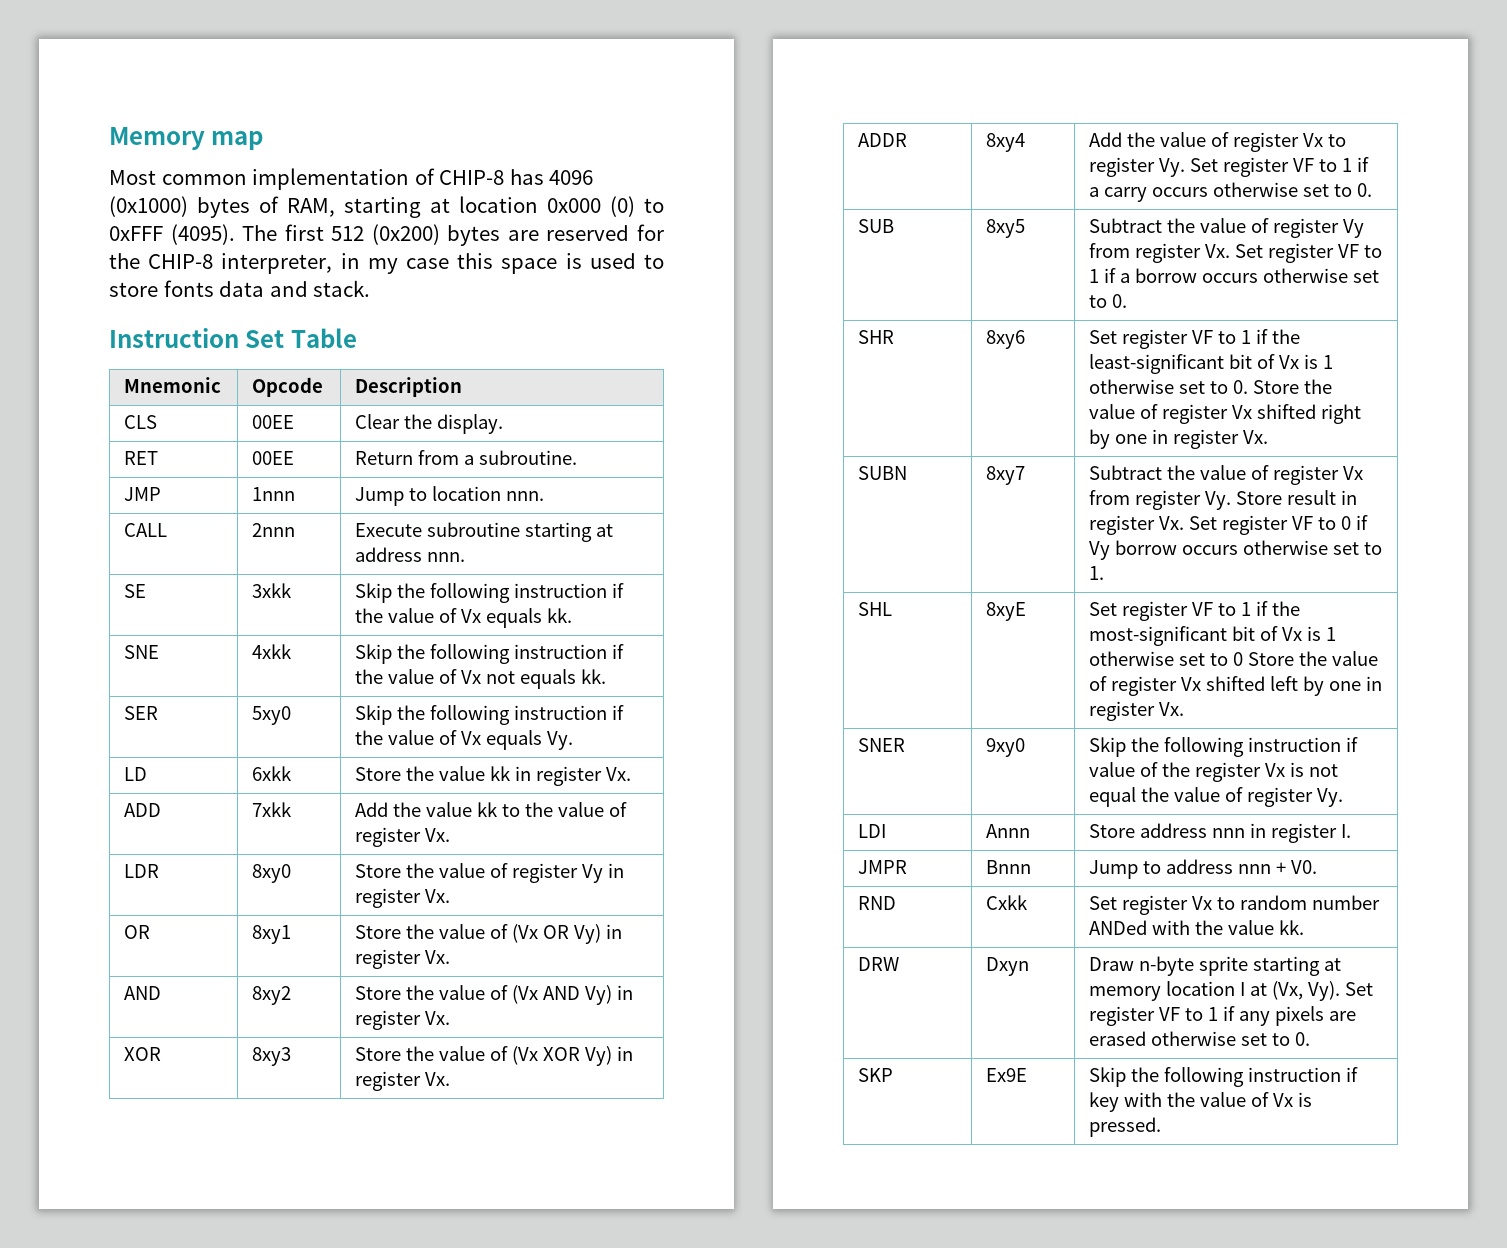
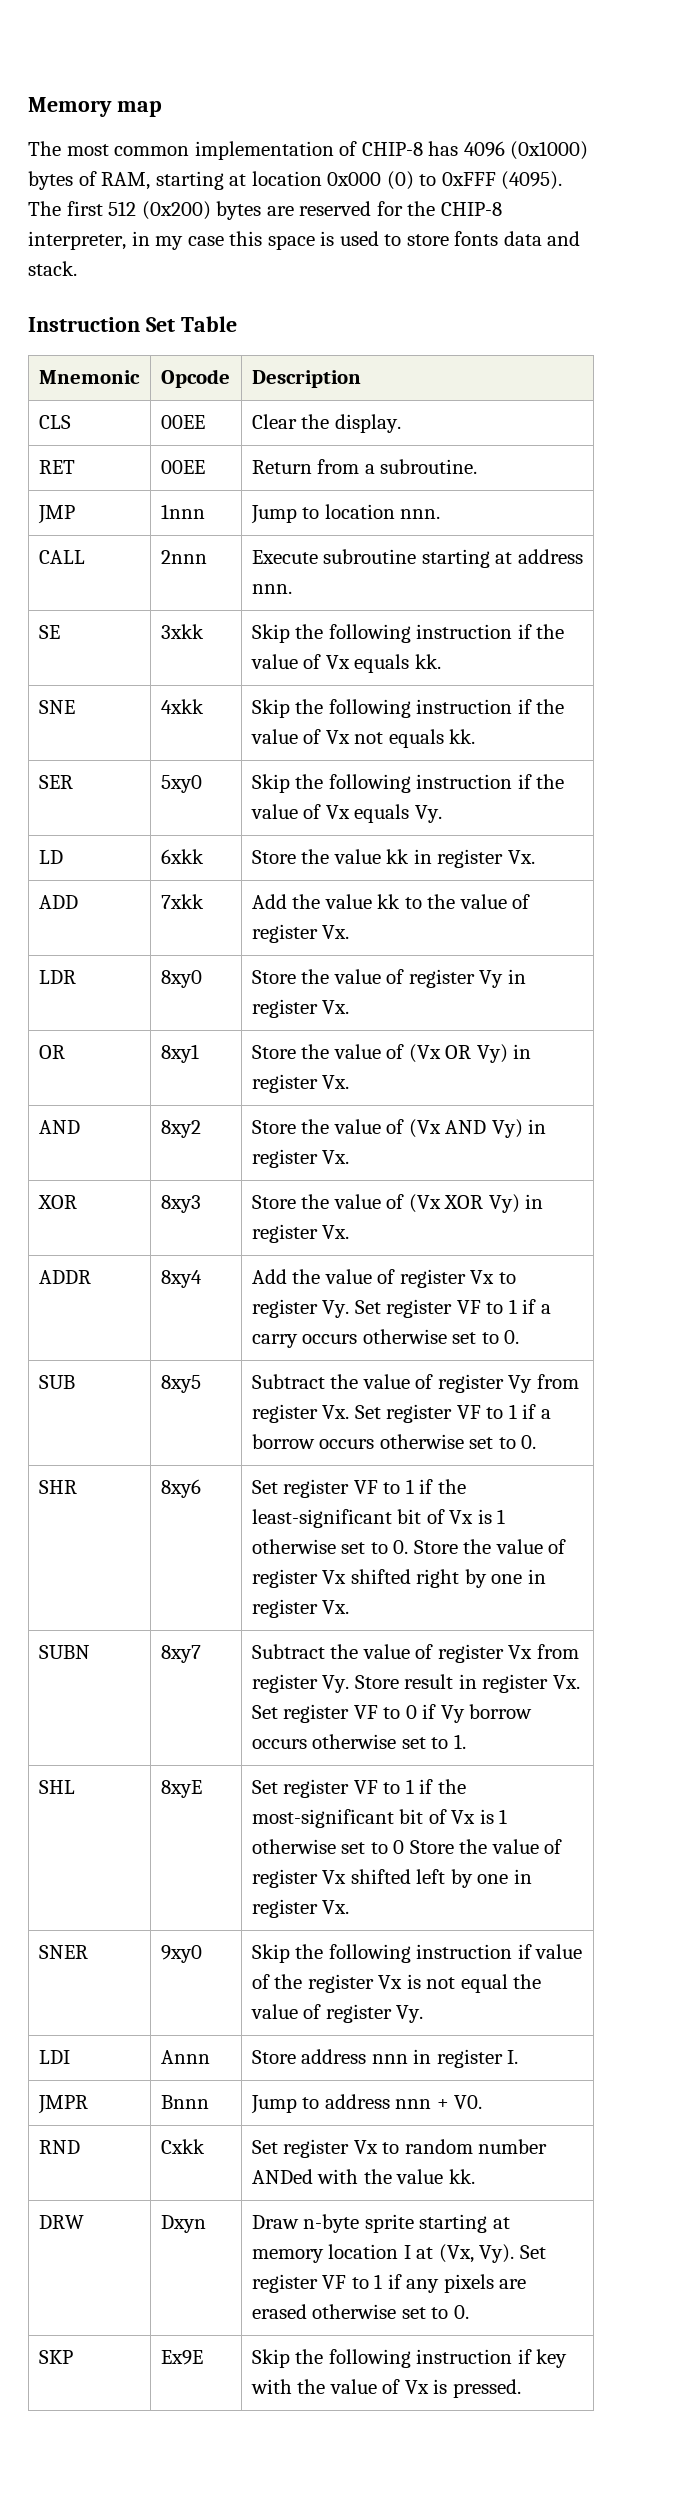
[109,170,156,185] Most -> [28,141,109,156] The most

